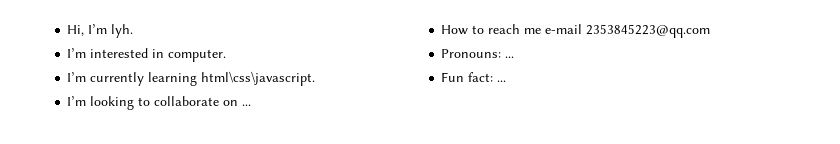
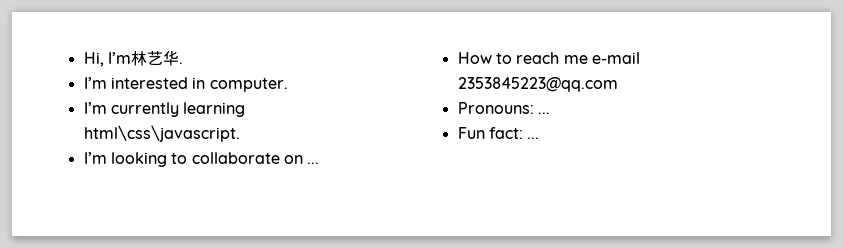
[111,24,134,38] lyh. -> [130,51,183,66] 林艺华.

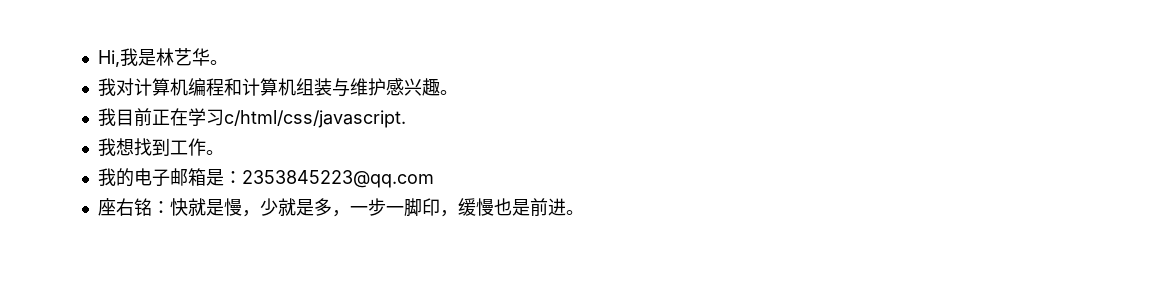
[107,51,183,66] [83,77,288,92] [83,102,246,117] [83,125,240,142] [83,152,320,167] [457,52,640,64] [457,77,618,92] [457,102,550,114] [457,127,540,139] I’m林艺华. // I’m interested in computer. // I’m currently learning html\css\javascript. // I’m looking to collaborate on ... // How to reach me e-mail 2353845223@qq.com // Pronouns: ... // Fun fact: ... -> [119,48,228,66] [97,78,458,97] [97,108,406,128] [97,138,224,156] [97,168,434,188] [97,198,584,217] 我是林艺华。 // 我对计算机编程和计算机组装与维护感兴趣。 // 我目前正在学习c/html/css/javascript. // 我想找到工作。 // 我的电子邮箱是：2353845223@qq.com // 座右铭：快就是慢，少就是多，一步一脚印，缓慢也是前进。

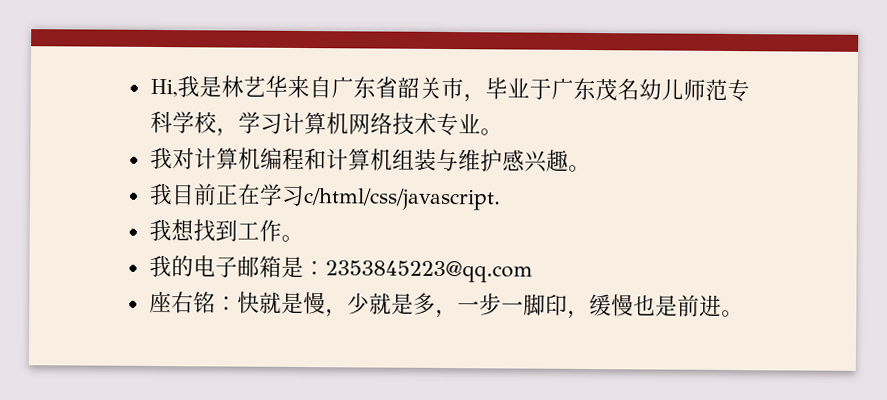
(210, 57) none -> [286,75,750,103] [149,110,481,137] 来自广东省韶关市，毕业于广东茂名幼儿师范专科学校，学习计算机网络技术专业

